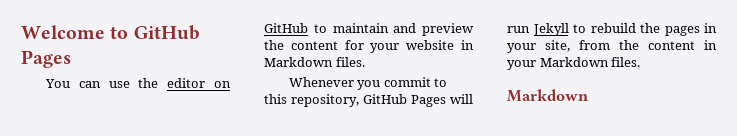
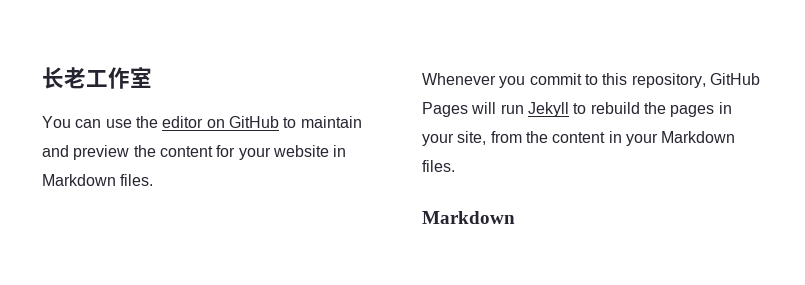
[21,25,200,40] [21,50,71,68] Welcome to GitHub Pages -> [42,67,152,89] 长老工作室

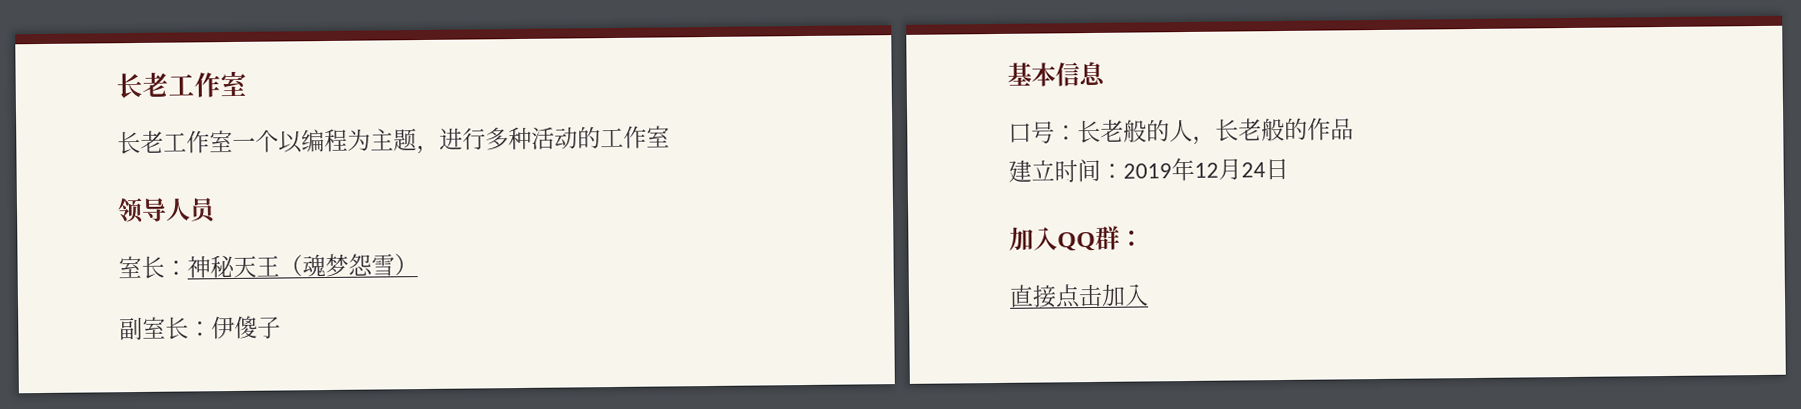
[42,116,362,128] [42,145,347,160] [42,174,154,186] [422,73,760,88] [422,102,732,117] [422,131,736,146] [422,160,455,172] [422,211,515,224] You can use the editor on GitHub to maintain and preview the content for your website in Markdown files. // Whenever you commit to this repository, GitHub Pages will run Jekyll to rebuild the pages in your site, from the content in your Markdown files. // Markdown -> [117,125,670,155] [117,197,219,224] [118,253,418,279] [119,315,281,341] [1007,61,1106,87] [1008,117,1354,145] [1008,157,1289,183] [1009,225,1144,252] [1009,283,1149,309] 长老工作室一个以编程为主题，进行多种活动的工作室 // 领导人员 // 室长：神秘天王（魂梦怨雪） // 副室长：伊傻子 // 基本信息 // 口号：长老般的人，长老般的作品 // 建立时间：2019年12月24日 // 加入QQ群： // 直接点击加入

